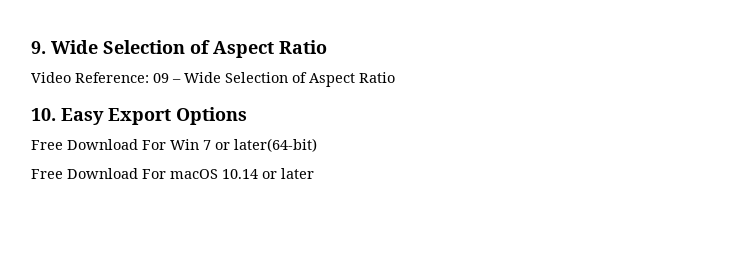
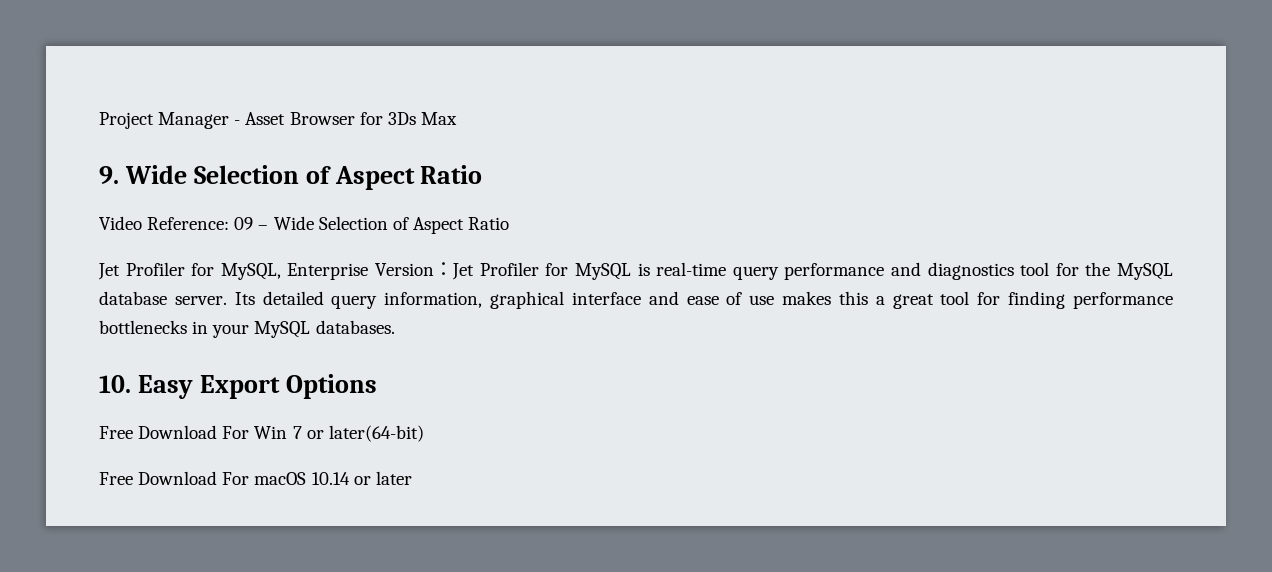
(31, 47) none -> [99,112,457,129] Project Manager - Asset Browser for 3Ds Max //
(395, 77) none -> [98,262,1173,280] [99,291,1174,309] [99,320,395,338] // Jet Profiler for MySQL, Enterprise Version：Jet Profiler for MySQL is real-time query performance and diagnostics tool for the MySQL database server. Its detailed query information, graphical interface and ease of use makes this a great tool for finding performance bottlenecks in your MySQL databases.

